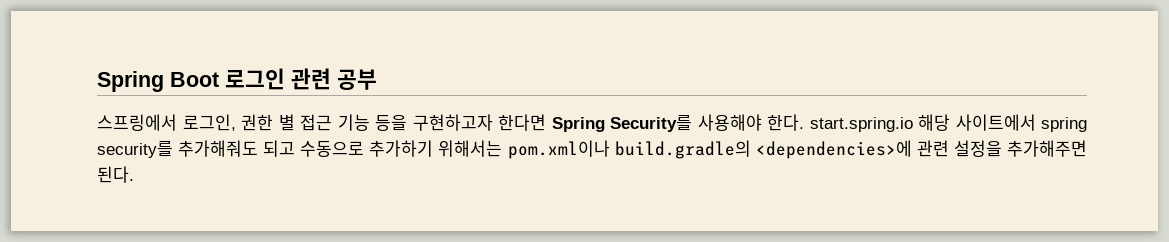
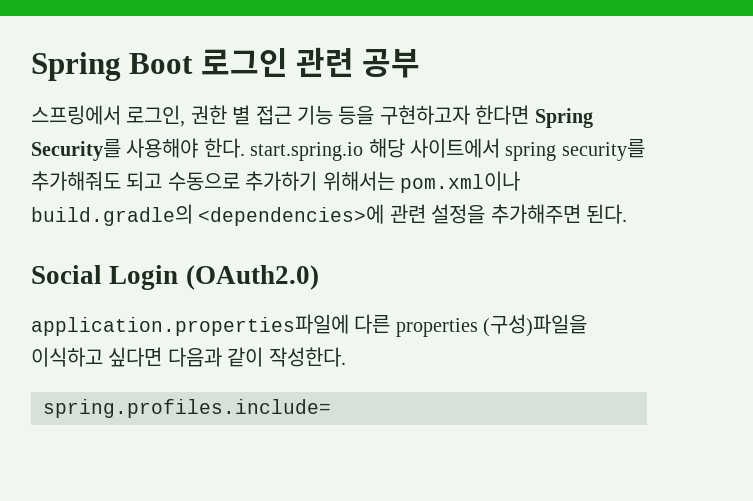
(134, 174) none -> [31,265,319,290] [31,314,588,337] [31,347,346,367] [43,399,331,418] // Social Login (OAuth2.0) // application.properties파일에 다른 properties (구성)파일을 이식하고 싶다면 다음과 같이 작성한다. // spring.profiles.include=

